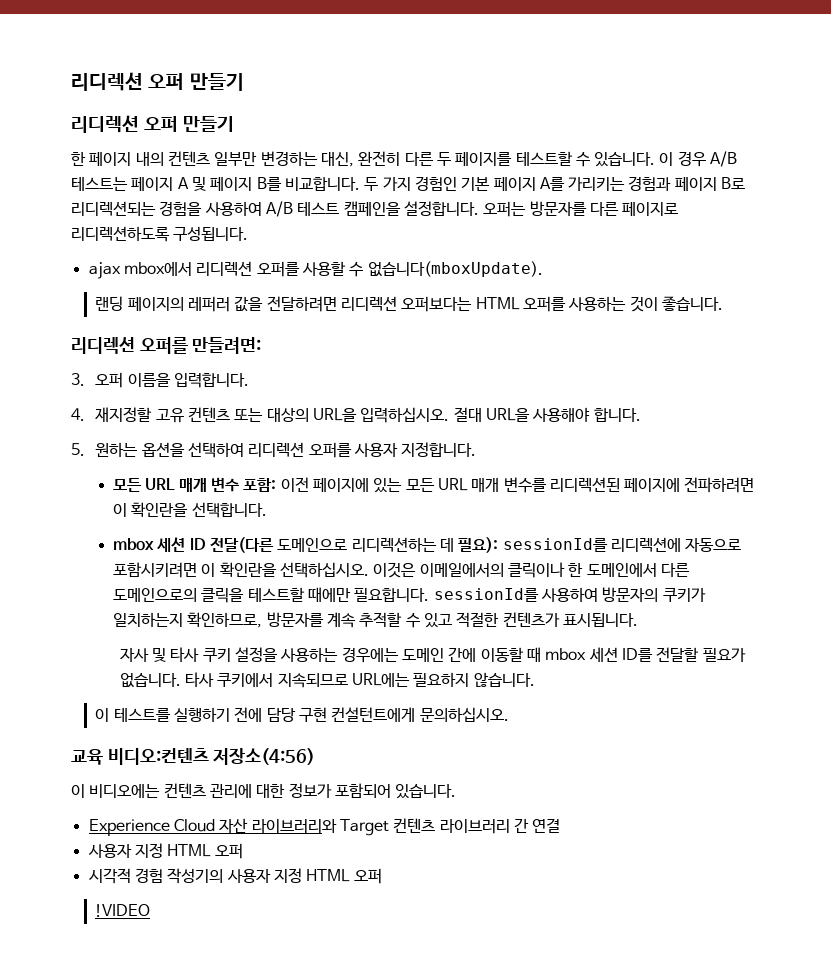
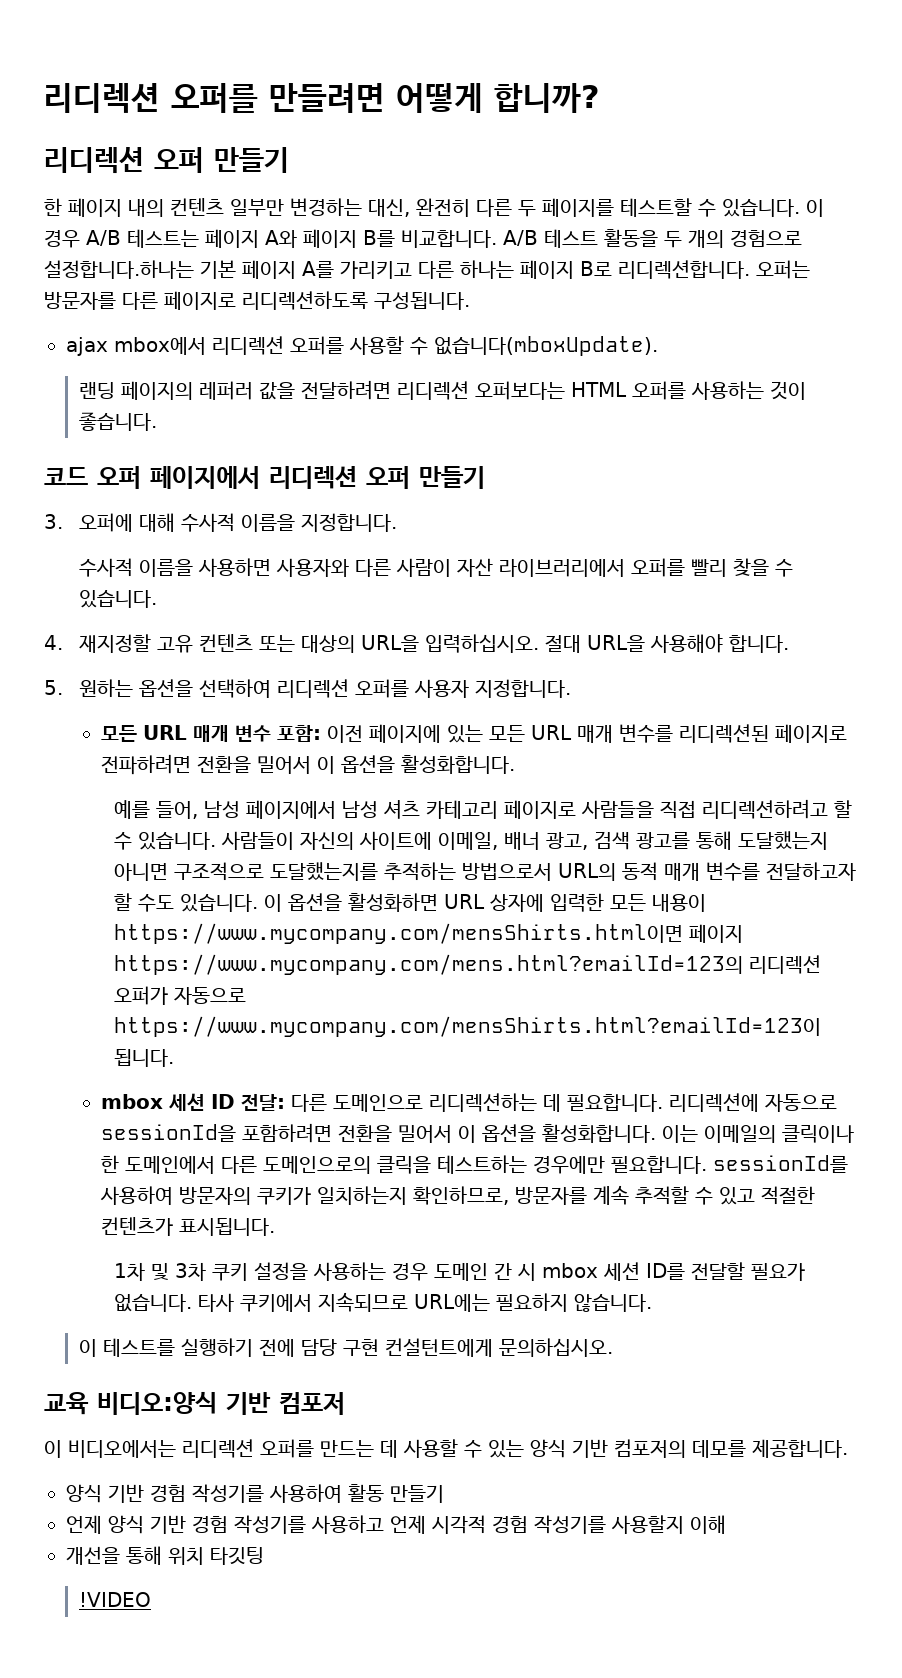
[71,72,244,91] 리디렉션 오퍼 만들기 -> [44,83,600,113] 리디렉션 오퍼를 만들려면 어떻게 합니까?
[177,177,206,191] A 및 -> [265,230,297,248] A와
[364,176,746,191] [71,201,479,217] 두 가지 경험인 기본 페이지 A를 가리키는 경험과 페이지 B로 리디렉션되는 경험을 사용하여 A/B 테스트 캠페인을 설정합니다. -> [503,229,802,248] [44,260,750,279] A/B 테스트 활동을 두 개의 경험으로 설정합니다.하나는 기본 페이지 A를 가리키고 다른 하나는 페이지 B로 리디렉션합니다.
[71,337,262,354] [71,372,250,388] 리디렉션 오퍼를 만들려면: // 3. 오퍼 이름을 입력합니다. -> [44,466,485,489] [44,513,398,532] [79,558,794,577] [79,590,158,608] 코드 오퍼 페이지에서 리디렉션 오퍼 만들기 // 3. 오퍼에 대해 수사적 이름을 지정합니다. // 수사적 이름을 사용하면 사용자와 다른 사람이 자산 라이브러리에서 오퍼를 빨리 찾을 수 있습니다.
[624,477,755,493] [112,502,267,518] 페이지에 전파하려면 이 확인란을 선택합니다. -> [775,724,848,743] [101,754,516,775] [114,799,853,819] [114,831,829,850] [114,862,857,881] [114,893,707,912] [114,923,744,944] [114,954,822,975] [114,986,247,1005] [114,1016,822,1037] [114,1049,175,1067] 페이지로 전파하려면 전환을 밀어서 이 옵션을 활성화합니다. // 예를 들어, 남성 페이지에서 남성 셔츠 카테고리 페이지로 사람들을 직접 리디렉션하려고 할 수 있습니다. 사람들이 자신의 사이트에 이메일, 배너 광고, 검색 광고를 통해 도달했는지 아니면 구조적으로 도달했는지를 추적하는 방법으로서 URL의 동적 매개 변수를 전달하고자 할 수도 있습니다. 이 옵션을 활성화하면 URL 상자에 입력한 모든 내용이 https://www.mycompany.com/mensShirts.html이면 페이지 https://www.mycompany.com/mens.html?emailId=123의 리디렉션 오퍼가 자동으로 https://www.mycompany.com/mensShirts.html?emailId=123이 됩니다.
[209,537,274,553] 전달(다른 -> [241,1094,328,1112] 전달: 다른
[458,537,742,553] [112,562,504,578] 필요): sessionId를 리디렉션에 자동으로 포함시키려면 이 확인란을 선택하십시오. 이것은 이메일에서의 -> [567,1093,838,1112] [101,1123,777,1143] 필요합니다. 리디렉션에 자동으로 sessionId을 포함하려면 전환을 밀어서 이 옵션을 활성화합니다. 이는 이메일의
[247,587,351,602] 테스트할 때에만 -> [437,1155,606,1174] 테스트하는 경우에만
[119,647,541,663] 자사 및 타사 쿠키 설정을 사용하는 경우에는 도메인 간에 이동할 때 -> [114,1262,537,1281] 1차 및 3차 쿠키 설정을 사용하는 경우 도메인 간 시
[107,748,316,765] [71,783,457,799] [88,818,561,836] [87,843,243,859] [88,868,382,884] 비디오:컨텐츠 저장소(4:56) // 이 비디오에는 컨텐츠 관리에 대한 정보가 포함되어 있습니다. // Experience Cloud 자산 라이브러리와 Target 컨텐츠 라이브러리 간 연결 // 사용자 지정 HTML 오퍼 // 시각적 경험 작성기의 사용자 지정 HTML 오퍼 -> [97,1391,345,1415] [44,1439,848,1458] [66,1484,444,1503] [66,1515,726,1534] [66,1546,264,1565] 비디오:양식 기반 컴포저 // 이 비디오에서는 리디렉션 오퍼를 만드는 데 사용할 수 있는 양식 기반 컴포저의 데모를 제공합니다. // 양식 기반 경험 작성기를 사용하여 활동 만들기 // 언제 양식 기반 경험 작성기를 사용하고 언제 시각적 경험 작성기를 사용할지 이해 // 개선을 통해 위치 타깃팅

